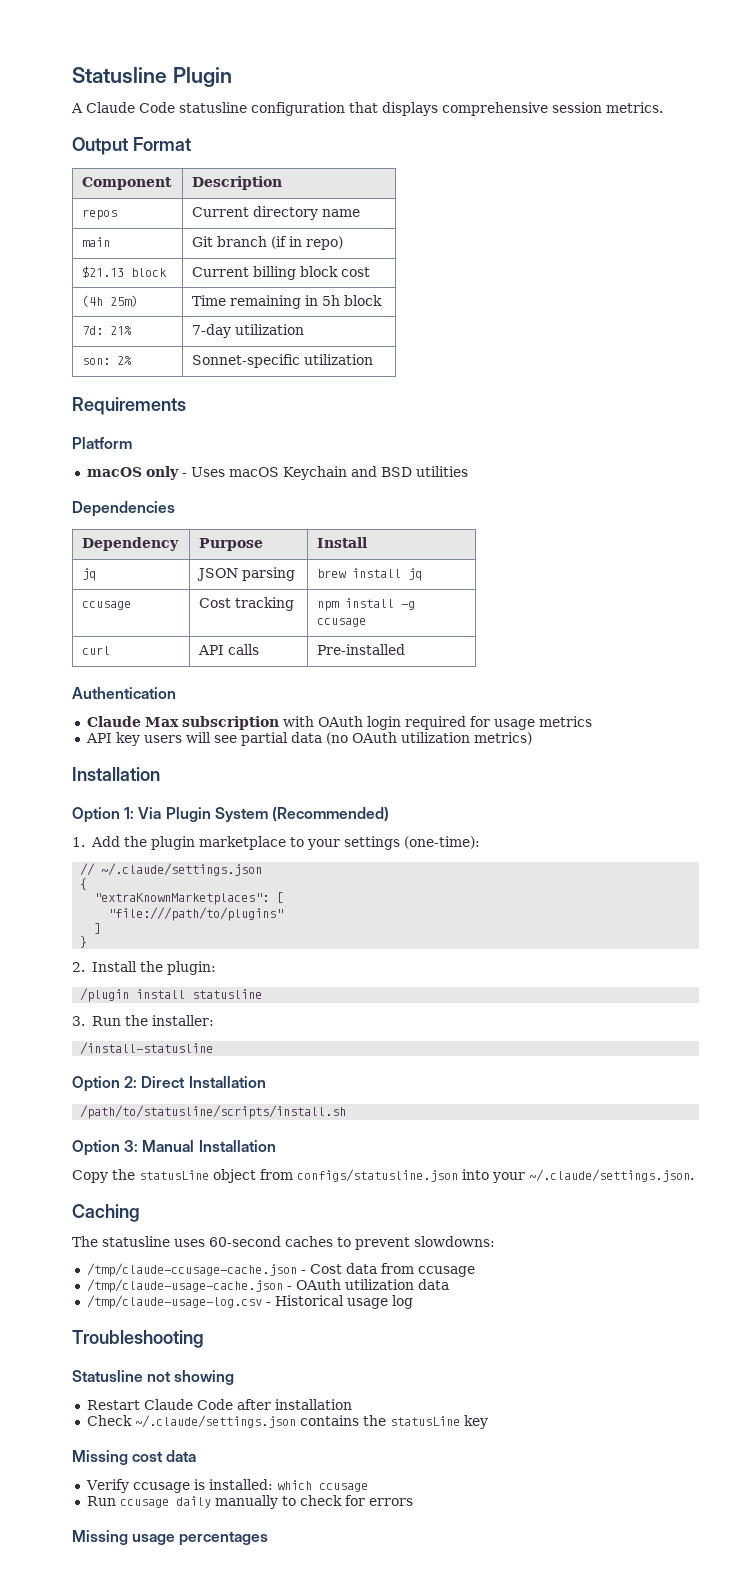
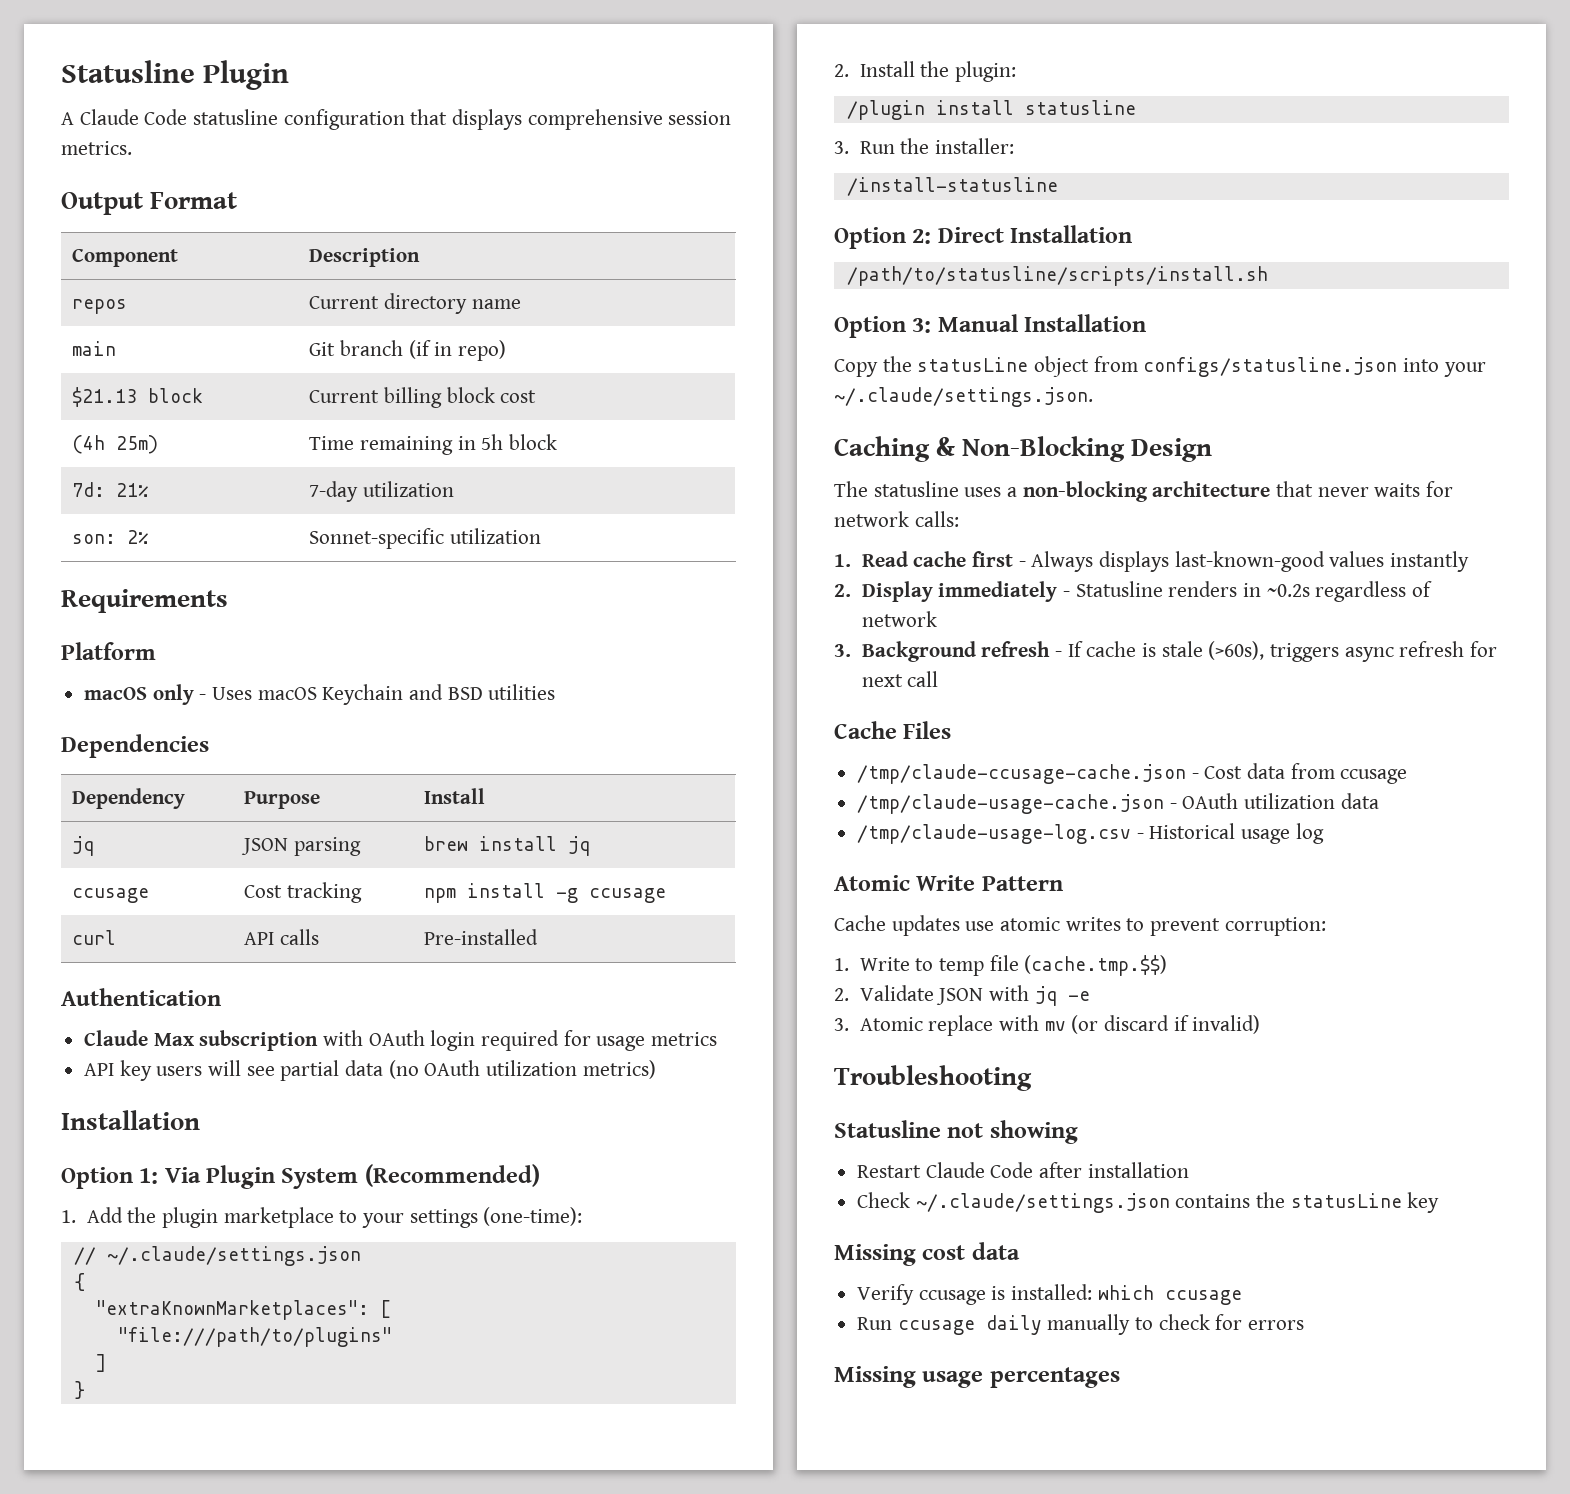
(140, 1213) none -> [936,436,1213,462] & Non-Blocking Design
[209,1236,495,1250] 60-second caches to prevent slowdowns: -> [1007,481,1454,502] [834,511,959,527] [834,551,1469,572] [834,581,1432,602] [861,611,937,627] [834,641,1497,662] [861,671,939,687] [834,721,952,739] a non-blocking architecture that never waits for network calls: // 1. Read cache first - Always displays last-known-good values instantly // 2. Display immediately - Statusline renders in ~0.2s regardless of network // 3. Background refresh - If cache is stale (>60s), triggers async refresh for next call // Cache Files
(413, 1302) none -> [834,875,1063,891] [834,915,1326,936] [834,955,1168,976] [834,985,1090,1006] [834,1015,1261,1036] // Atomic Write Pattern // Cache updates use atomic writes to prevent corruption: // 1. Write to temp file (cache.tmp.$$) // 2. Validate JSON with jq -e // 3. Atomic replace with mv (or discard if invalid)

